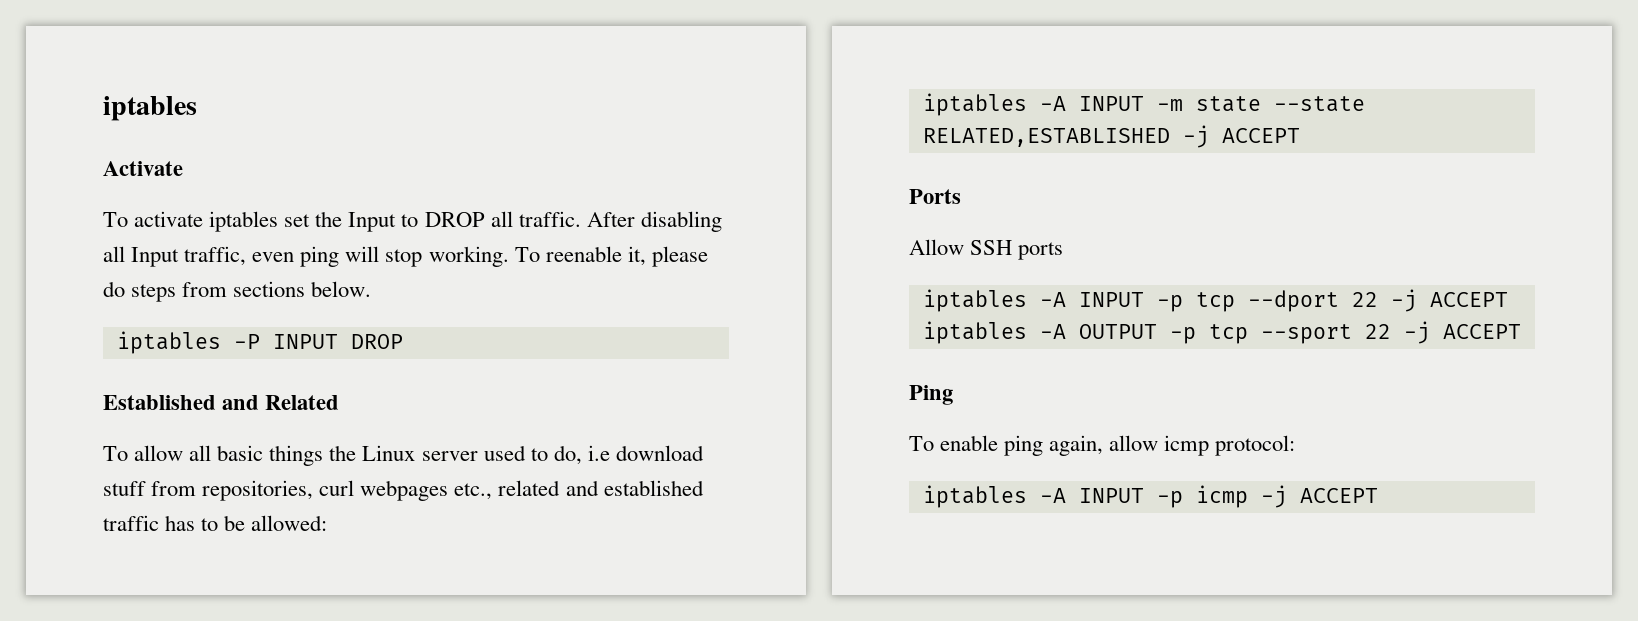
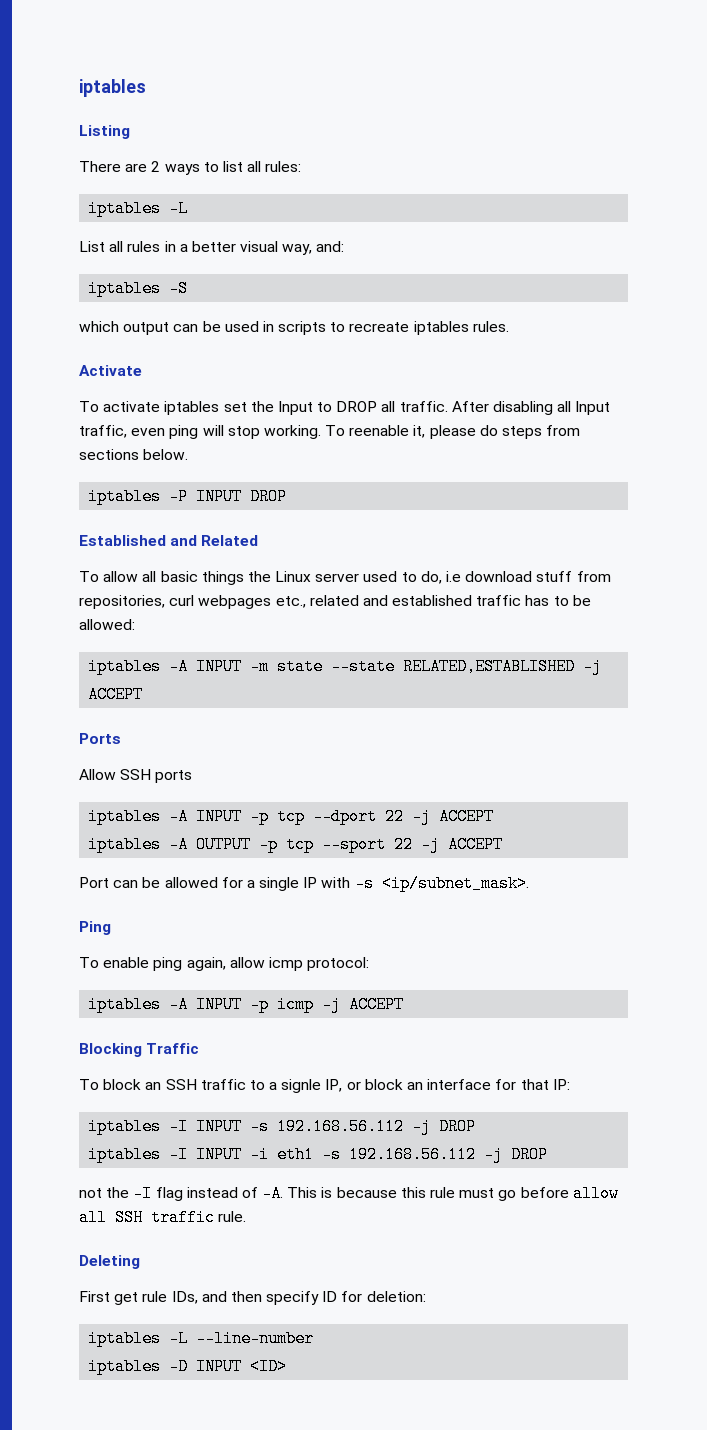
[103,96,197,121] iptables -> [79,79,146,97] [79,125,130,139] [79,161,302,175] [88,200,189,217] [79,241,345,255] [88,280,189,297] [79,321,509,335] iptables // Listing // There are 2 ways to list all rules: // iptables -L // List all rules in a better visual way, and: // iptables -S // which output can be used in scripts to recreate iptables rules.
(1521, 331) none -> [79,875,529,892] // Port can be allowed for a single IP with -s <ip/subnet_mask>.
(1378, 495) none -> [79,1043,200,1057] [79,1079,570,1093] [88,1118,477,1135] [88,1146,549,1163] [79,1185,619,1202] [79,1209,247,1226] [79,1255,140,1269] [79,1291,426,1305] [88,1330,315,1347] [88,1358,288,1375] // Blocking Traffic // To block an SSH traffic to a signle IP, or block an interface for that IP: // iptables -I INPUT -s 192.168.56.112 -j DROP // iptables -I INPUT -i eth1 -s 192.168.56.112 -j DROP // not the -I flag instead of -A. This is because this rule must go before allow all SSH traffic rule. // Deleting // First get rule IDs, and then specify ID for deletion: // iptables -L --line-number // iptables -D INPUT <ID>

